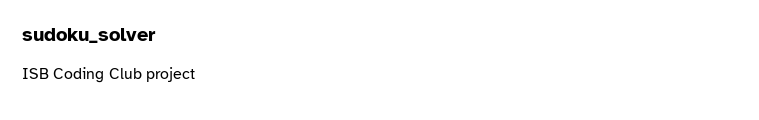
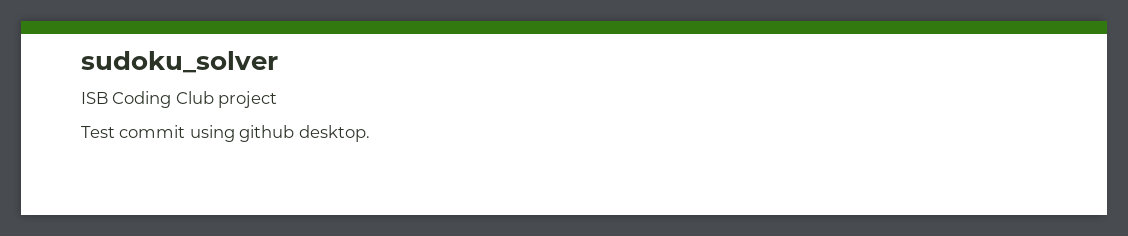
(195, 74) none -> [81,125,370,142] // Test commit using github desktop.

